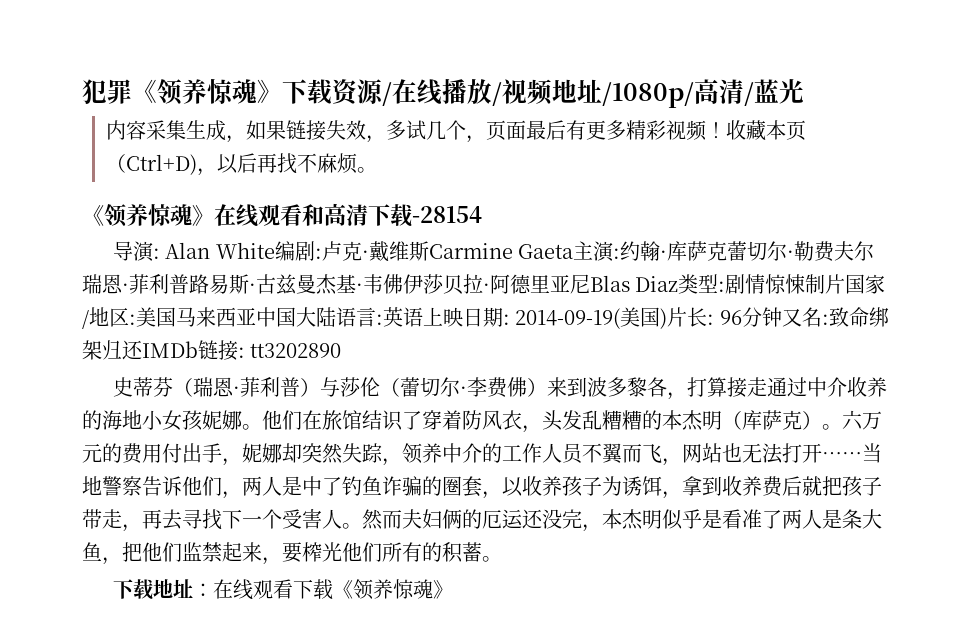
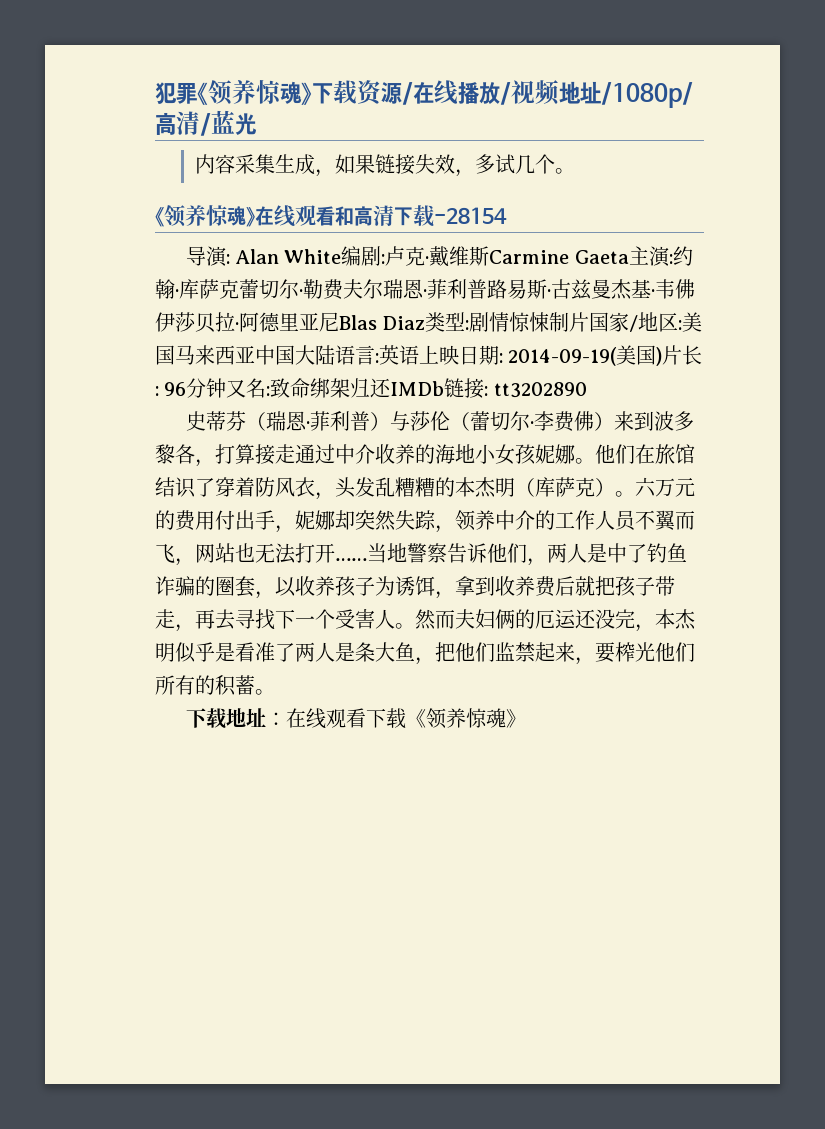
[465,120,806,143] [105,153,357,176] ，页面最后有更多精彩视频！收藏本页（Ctrl+D)，以后再找不麻烦 -> (555, 164) none

